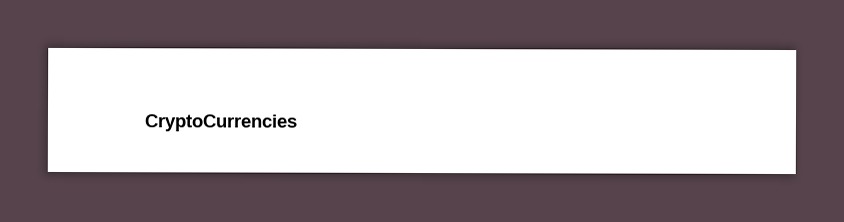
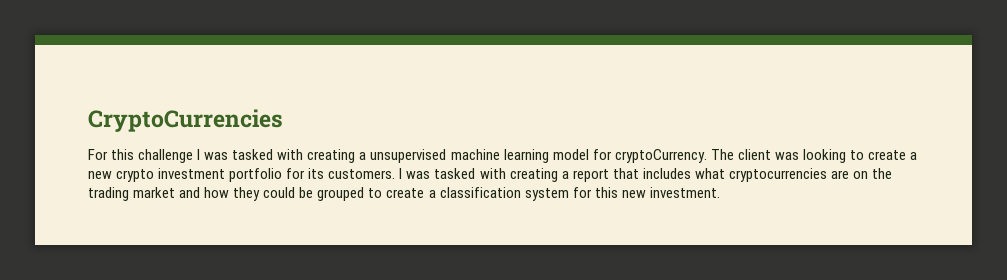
(297, 123) none -> [88,149,918,163] [88,168,892,182] [88,187,720,201] // For this challenge I was tasked with creating a unsupervised machine learning model for cryptoCurrency. The client was looking to create a new crypto investment portfolio for its customers. I was tasked with creating a report that includes what cryptocurrencies are on the trading market and how they could be grouped to create a classification system for this new investment.

